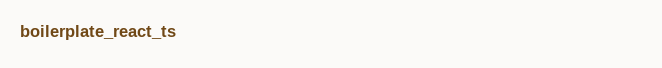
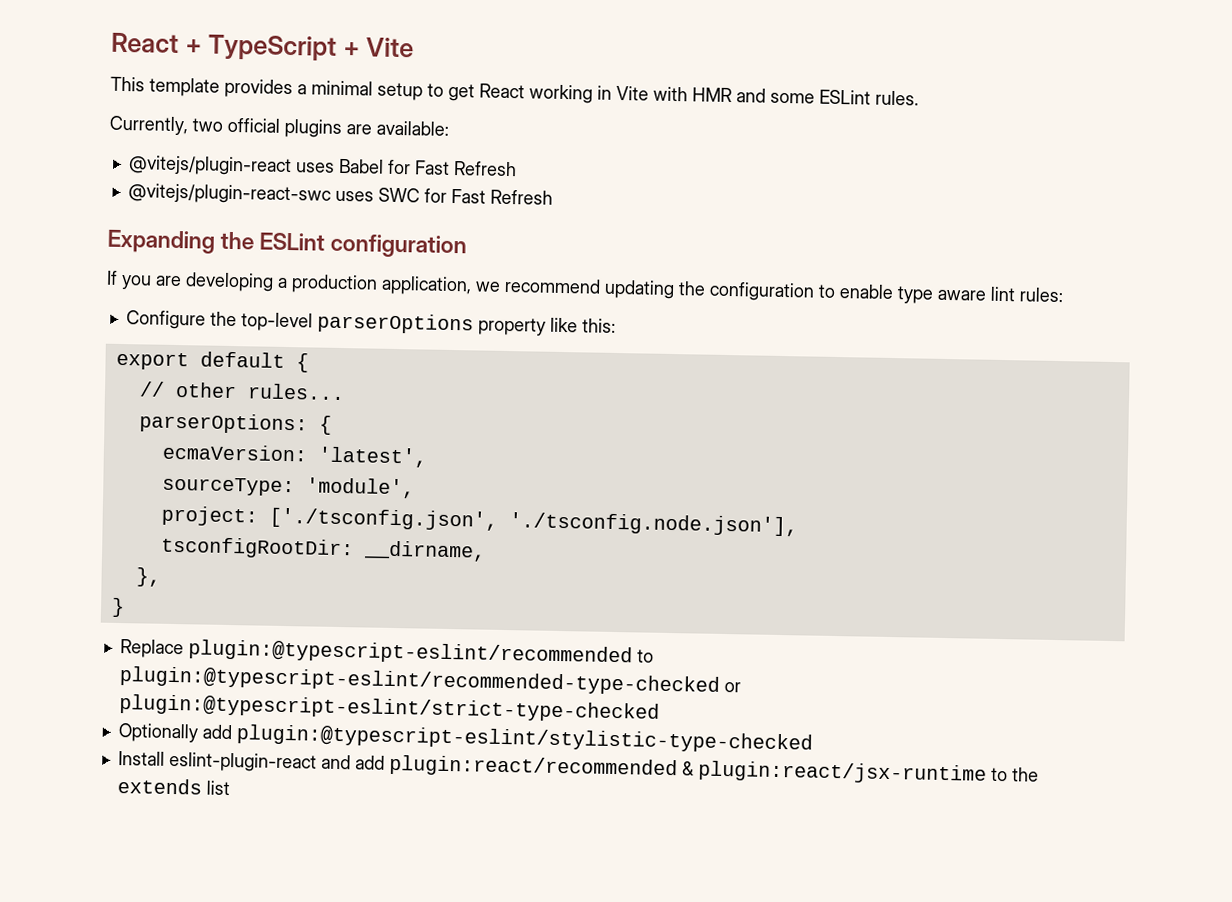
[20,25,176,40] boilerplate_react_ts -> [111,32,414,61] [110,76,919,106] [109,115,449,138] [127,155,517,177] [127,183,553,205] [107,229,468,259] [106,270,1064,304] [125,310,616,336] [115,351,309,373] [138,381,345,401] [138,412,332,435] [161,443,428,468] [161,476,415,499] [160,505,798,537] [160,536,486,562] [135,567,161,587] [110,597,125,618] [119,639,654,667] [118,666,741,696] [118,694,660,723] [117,723,813,754] [117,751,1039,785] [116,777,230,796] React + TypeScript + Vite // This template provides a minimal setup to get React working in Vite with HMR and some ESLint rules. // Currently, two official plugins are available: // @vitejs/plugin-react uses Babel for Fast Refresh // @vitejs/plugin-react-swc uses SWC for Fast Refresh // Expanding the ESLint configuration // If you are developing a production application, we recommend updating the configuration to enable type aware lint rules: // Configure the top-level parserOptions property like this: // export default { // // other rules... // parserOptions: { // ecmaVersion: 'latest', // sourceType: 'module', // project: ['./tsconfig.json', './tsconfig.node.json'], // tsconfigRootDir: __dirname, // }, // } // Replace plugin:@typescript-eslint/recommended to plugin:@typescript-eslint/recommended-type-checked or plugin:@typescript-eslint/strict-type-checked // Optionally add plugin:@typescript-eslint/stylistic-type-checked // Install eslint-plugin-react and add plugin:react/recommended & plugin:react/jsx-runtime to the extends list

